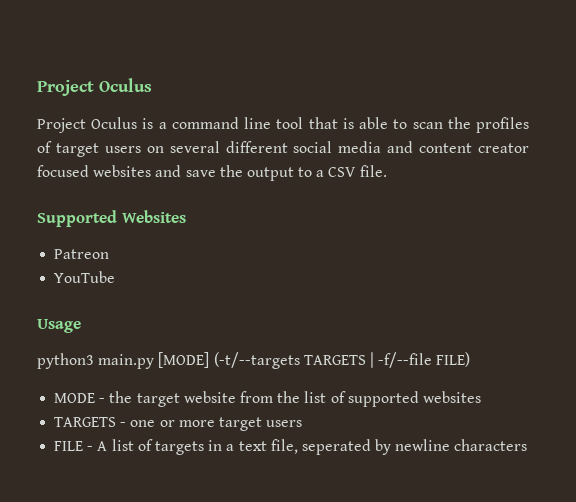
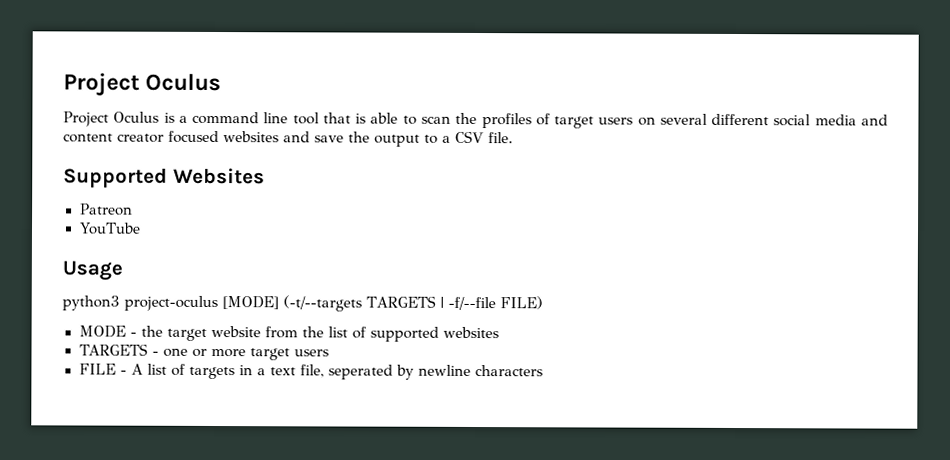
[98,354,155,369] main.py -> [124,295,218,312] project-oculus

